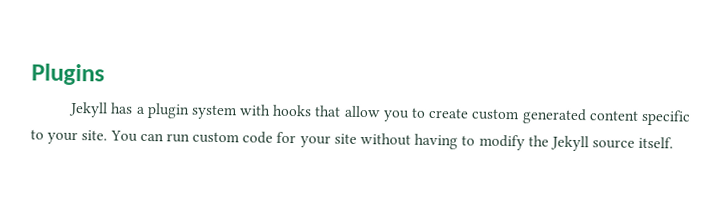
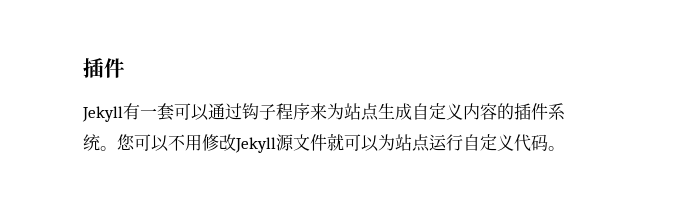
[31,63,105,86] [68,101,691,126] [30,129,674,152] Plugins // Jekyll has a plugin system with hooks that allow you to create custom generated content specific to your site. You can run custom code for your site without having to modify the Jekyll source itself. -> [83,58,125,78] [82,103,565,122] [83,133,565,153] 插件 // Jekyll有一套可以通过钩子程序来为站点生成自定义内容的插件系统。您可以不用修改Jekyll源文件就可以为站点运行自定义代码。

